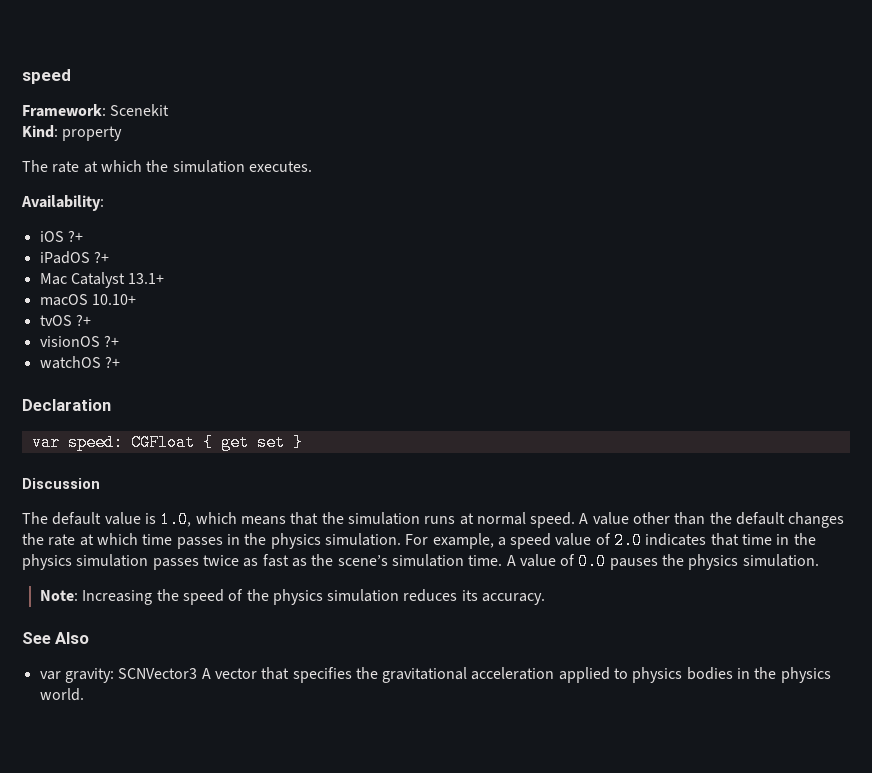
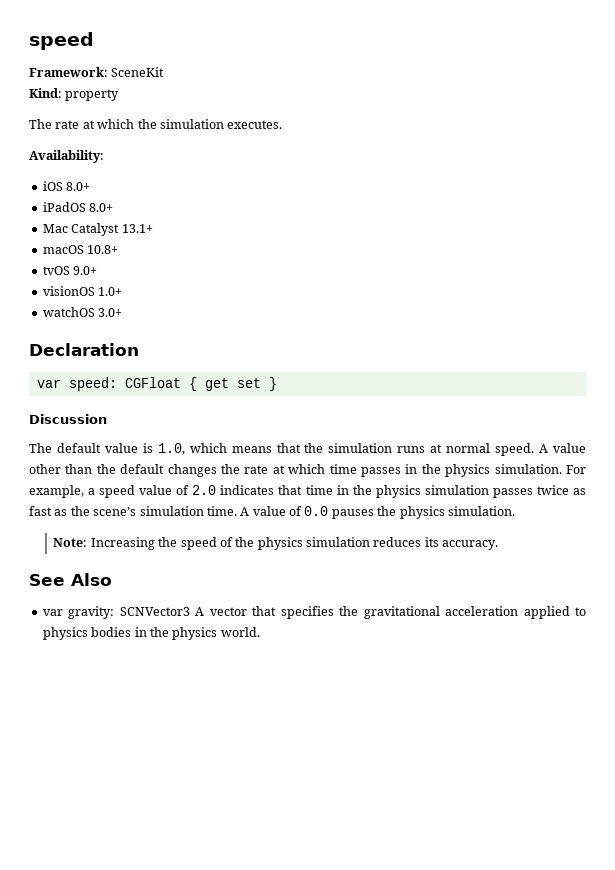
[110,104,170,116] Scenekit -> [111,67,165,77] SceneKit
[67,230,83,242] ?+ -> [66,182,91,191] 8.0+
[93,251,109,263] ?+ -> [89,203,114,212] 8.0+
[91,294,136,305] 10.10+ -> [87,245,119,254] 10.8+
[75,314,91,326] ?+ -> [73,266,98,275] 9.0+
[103,335,119,347] ?+ -> [98,287,123,296] 1.0+
[104,356,120,368] ?+ -> [98,308,123,317] 3.0+

